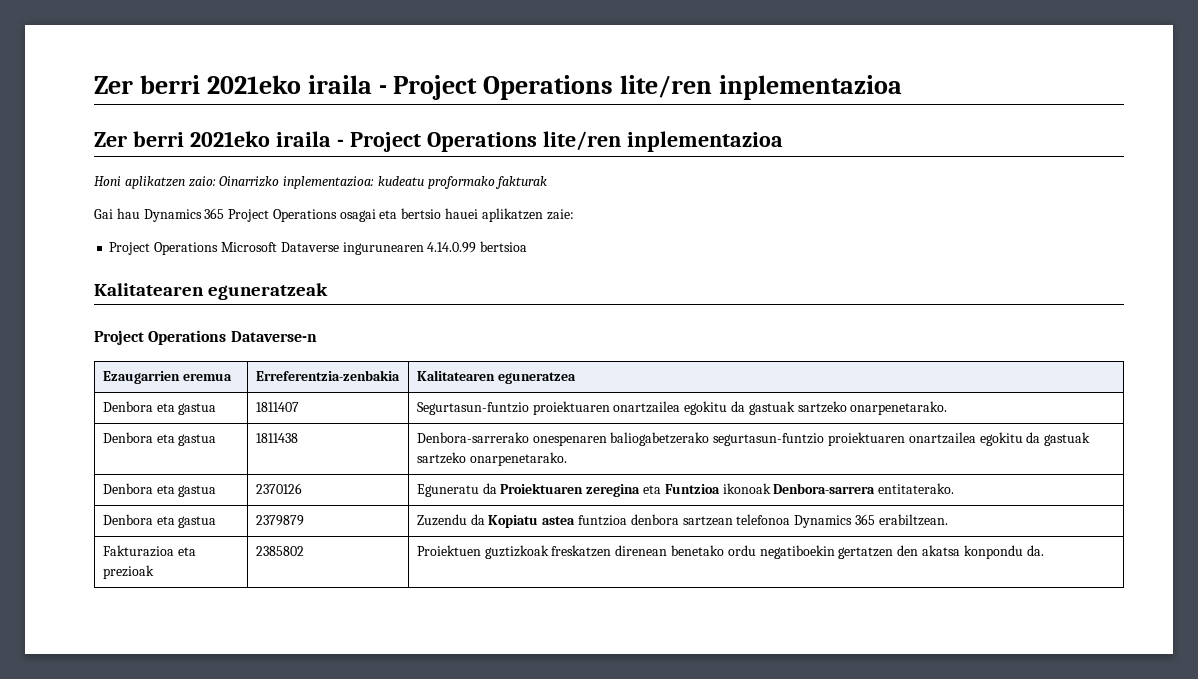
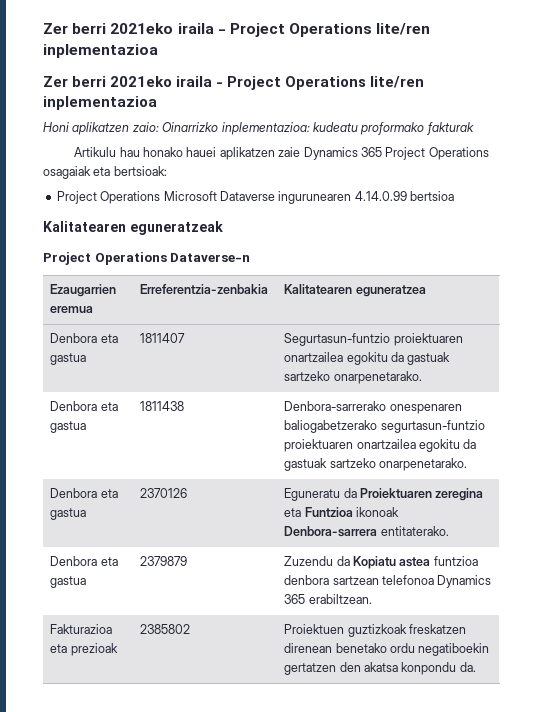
[94,208,574,222] Gai hau Dynamics 365 Project Operations osagai eta bertsio hauei aplikatzen zaie: -> [74,147,489,160] [43,166,167,179] Artikulu hau honako hauei aplikatzen zaie Dynamics 365 Project Operations osagaiak eta bertsioak:

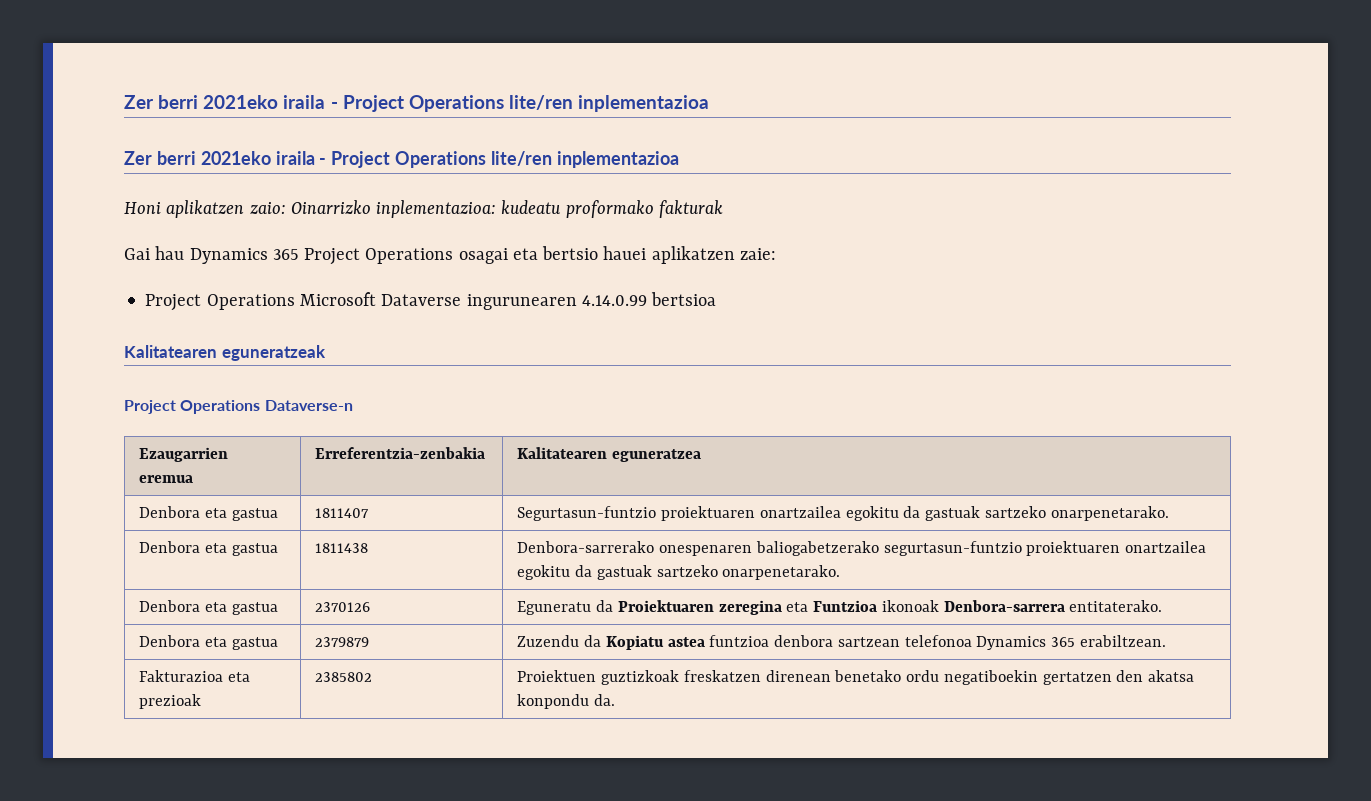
[74,147,489,160] [43,166,167,179] Artikulu hau honako hauei aplikatzen zaie Dynamics 365 Project Operations osagaiak eta bertsioak: -> [124,246,776,265] Gai hau Dynamics 365 Project Operations osagai eta bertsio hauei aplikatzen zaie:

